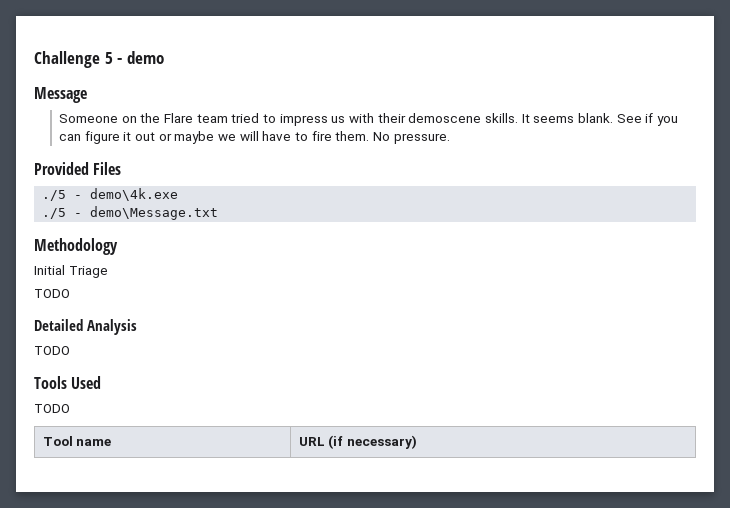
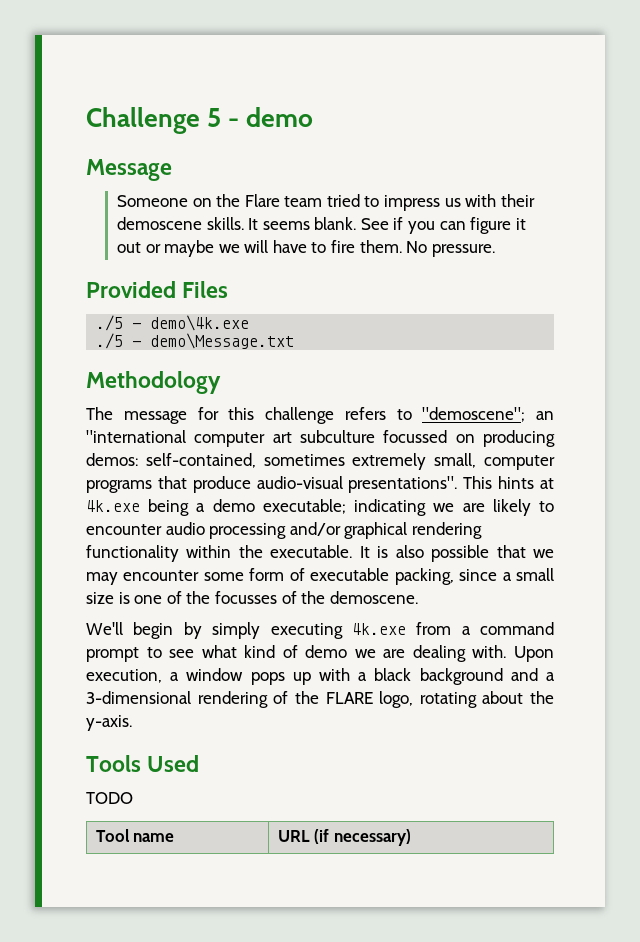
[34,265,108,278] [34,289,70,298] [34,319,137,335] [34,346,70,355] Initial Triage // TODO // Detailed Analysis // TODO -> [86,407,554,424] [86,430,555,447] [86,453,555,470] [86,476,554,493] [86,499,554,516] [86,522,482,539] [86,545,555,562] [86,568,555,585] [86,591,418,604] [86,622,554,639] [86,645,554,662] [86,668,555,685] [86,691,554,708] [86,715,132,731] The message for this challenge refers to "demoscene"; an "international computer art subculture focussed on producing demos: self-contained, sometimes extremely small, computer programs that produce audio-visual presentations". This hints at 4k.exe being a demo executable; indicating we are likely to encounter audio processing and/or graphical rendering functionality within the executable. It is also possible that we may encounter some form of executable packing, since a small size is one of the focusses of the demoscene. // We'll begin by simply executing 4k.exe from a command prompt to see what kind of demo we are dealing with. Upon execution, a window pops up with a black background and a 3-dimensional rendering of the FLARE logo, rotating about the y-axis.

